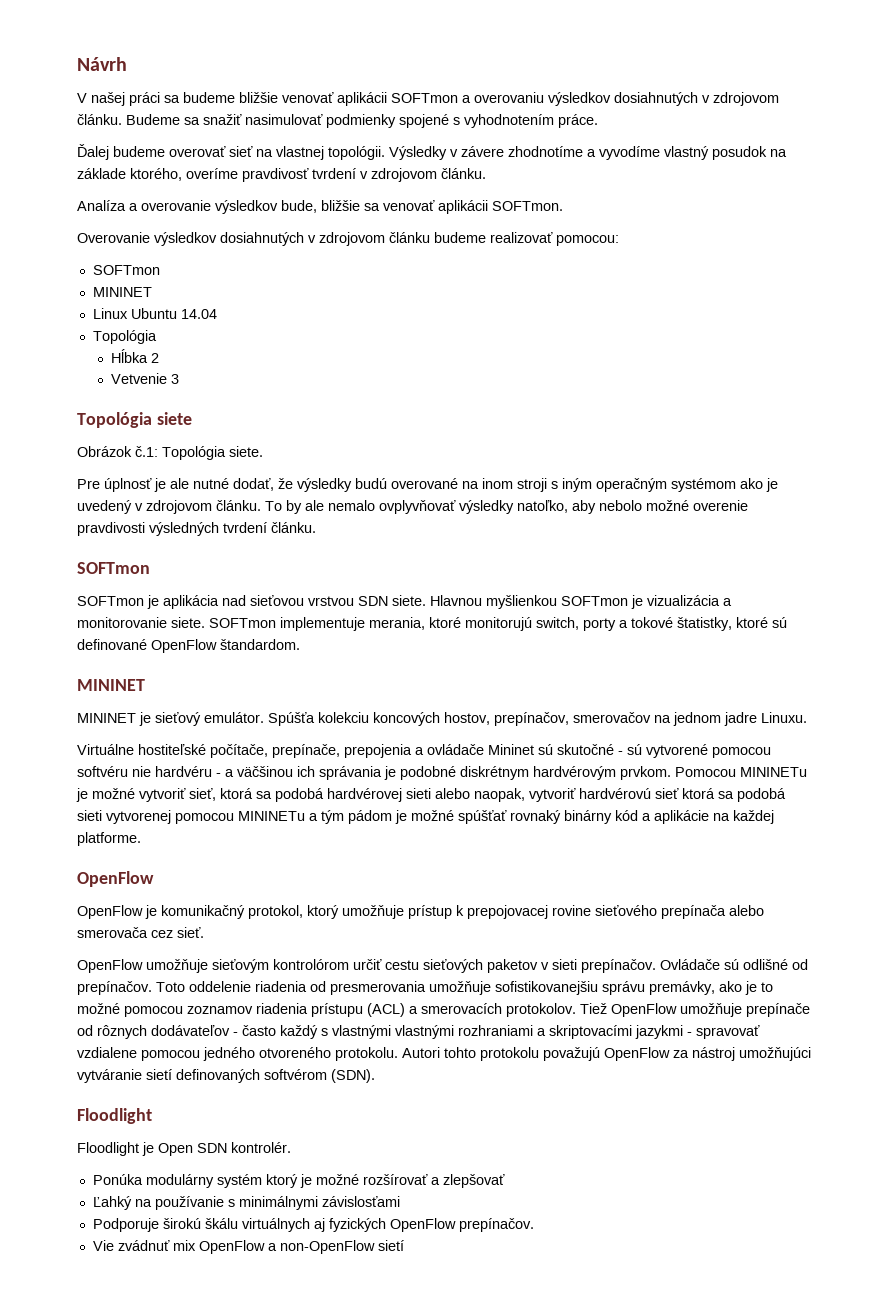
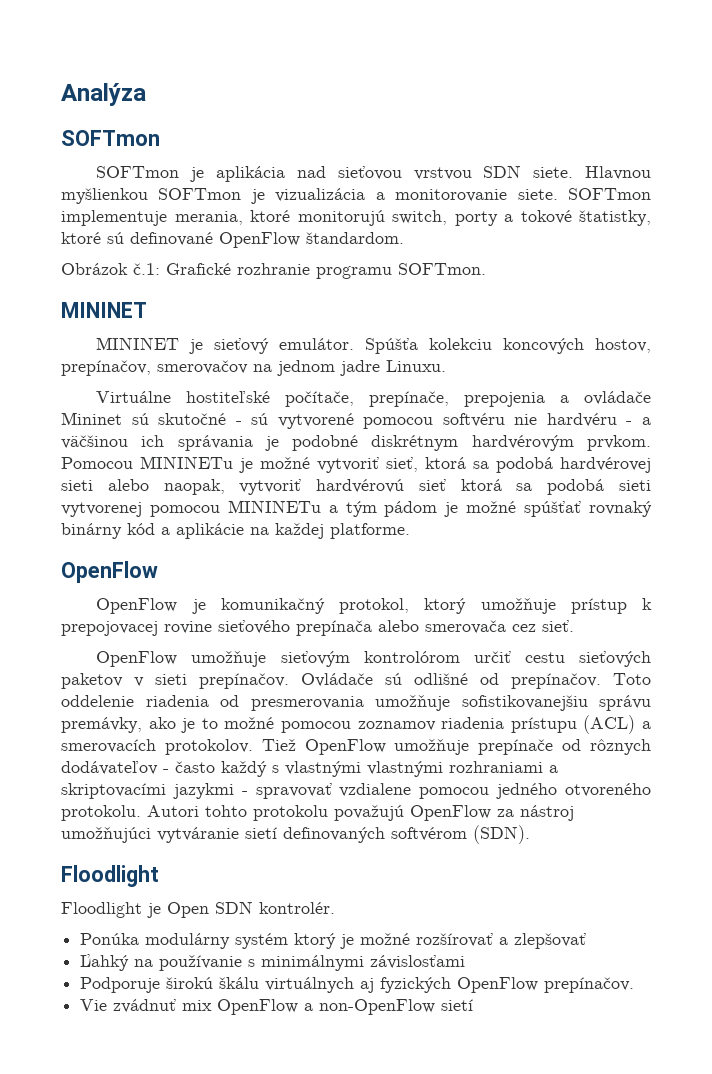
[77,57,127,71] [77,92,779,106] [77,114,598,128] [77,144,787,160] [77,168,486,182] [77,200,563,214] [77,232,619,246] [92,265,160,275] [92,287,152,297] [92,308,217,319] [92,330,157,344] [111,349,160,363] [111,373,180,384] [77,412,192,428] [77,446,263,460] [77,478,778,492] [77,500,748,514] [77,522,316,536] Návrh // V našej práci sa budeme bližšie venovať aplikácii SOFTmon a overovaniu výsledkov dosiahnutých v zdrojovom článku. Budeme sa snažiť nasimulovať podmienky spojené s vyhodnotením práce. // Ďalej budeme overovať sieť na vlastnej topológii. Výsledky v závere zhodnotíme a vyvodíme vlastný posudok na základe ktorého, overíme pravdivosť tvrdení v zdrojovom článku. // Analíza a overovanie výsledkov bude, bližšie sa venovať aplikácii SOFTmon. // Overovanie výsledkov dosiahnutých v zdrojovom článku budeme realizovať pomocou: // SOFTmon // MININET // Linux Ubuntu 14.04 // Topológia // Hĺbka 2 // Vetvenie 3 // Topológia siete // Obrázok č.1: Topológia siete. // Pre úplnosť je ale nutné dodať, že výsledky budú overované na inom stroji s iným operačným systémom ako je uvedený v zdrojovom článku. To by ale nemalo ovplyvňovať výsledky natoľko, aby nebolo možné overenie pravdivosti výsledných tvrdení článku. -> [61,83,146,106] Analýza
(300, 644) none -> [61,263,486,279] // Obrázok č.1: Grafické rozhranie programu SOFTmon.

